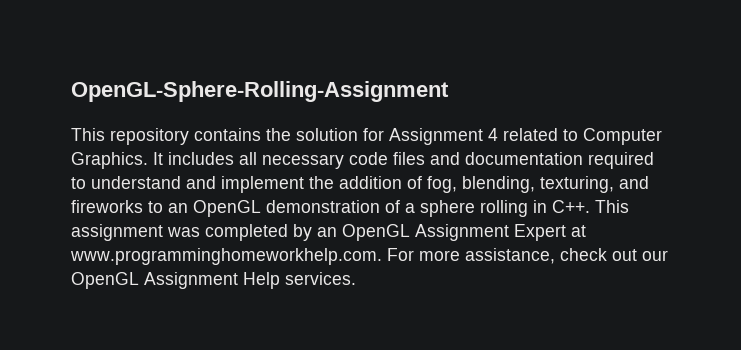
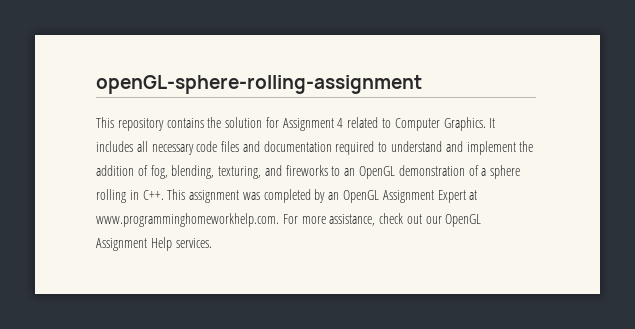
[71,81,449,102] OpenGL-Sphere-Rolling-Assignment -> [96,75,422,94] openGL-sphere-rolling-assignment

